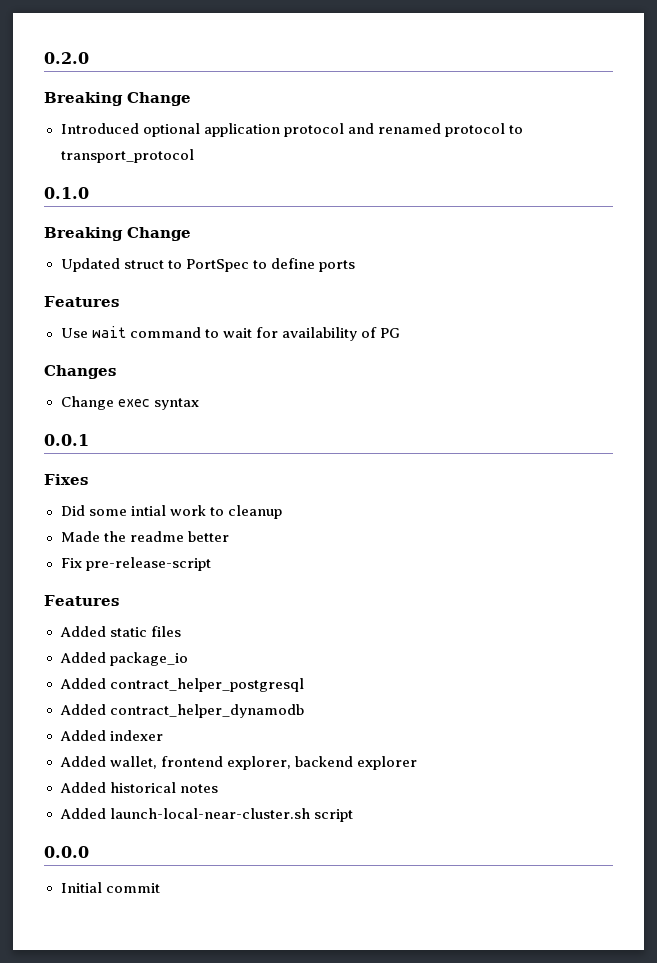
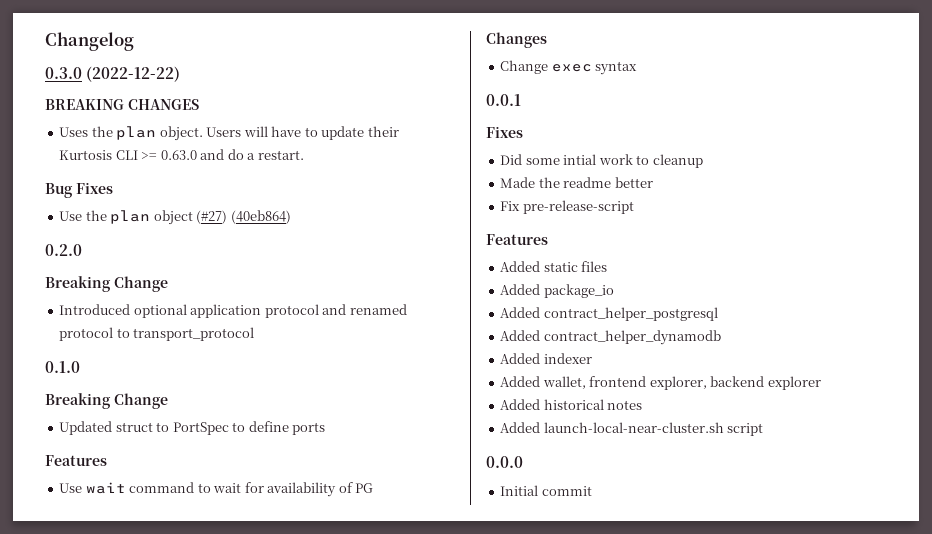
(44, 58) none -> [45,32,134,51] [45,66,181,82] [45,99,199,110] [59,126,399,141] [59,149,304,160] [45,182,113,198] [59,210,291,225] Changelog // 0.3.0 (2022-12-22) // BREAKING CHANGES // Uses the plan object. Users will have to update their Kurtosis CLI >= 0.63.0 and do a restart. // Bug Fixes // Use the plan object (#27) (40eb864) //

